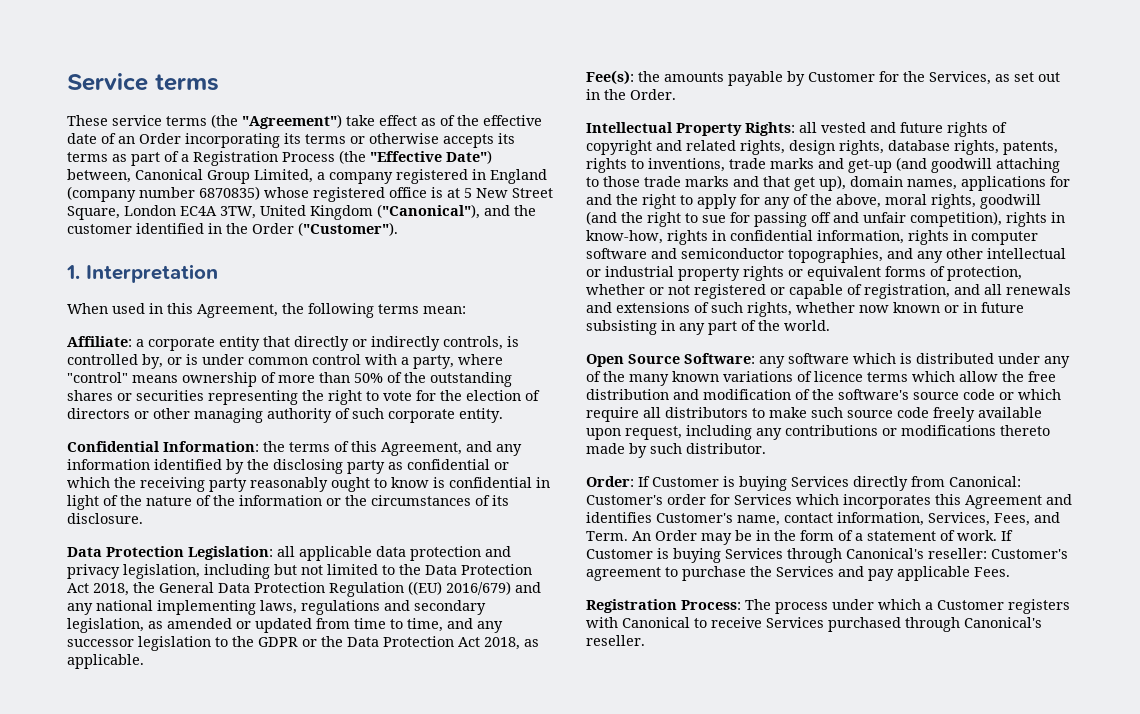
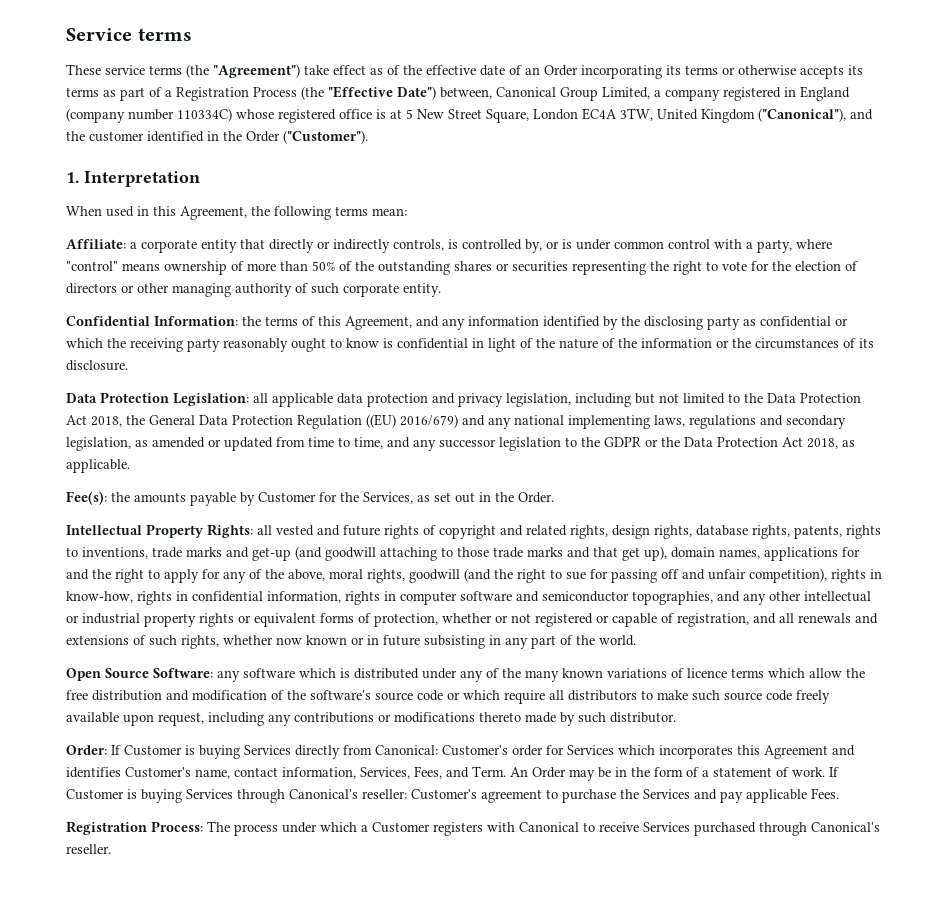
[199,186,260,200] 6870835) -> [177,108,232,122] 110334C)

